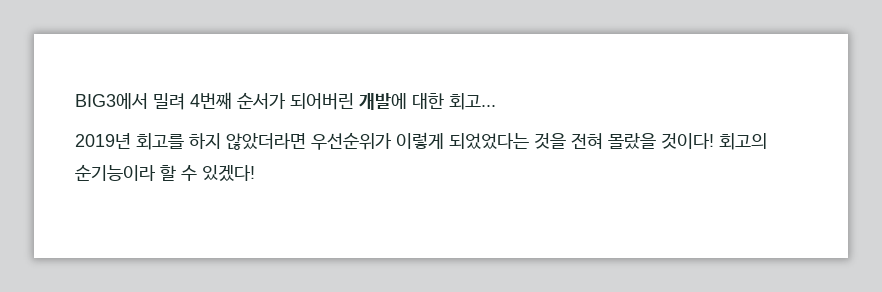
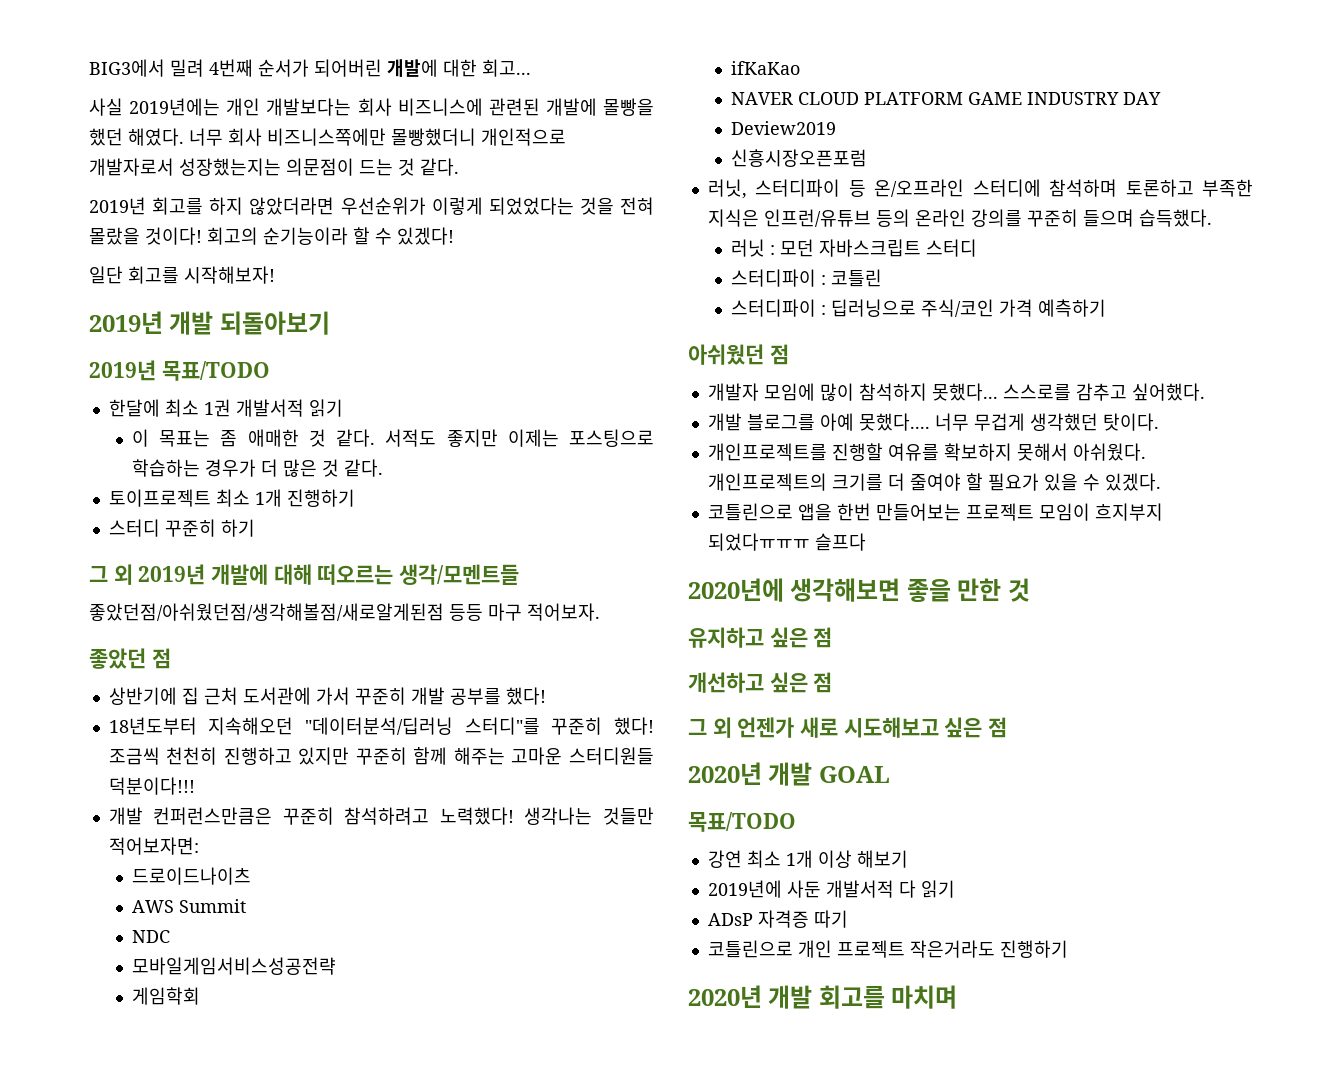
(496, 101) none -> [89,98,654,116] [89,128,566,146] [89,158,459,176] // 사실 2019년에는 개인 개발보다는 회사 비즈니스에 관련된 개발에 몰빵을 했던 해였다. 너무 회사 비즈니스쪽에만 몰빵했더니 개인적으로 개발자로서 성장했는지는 의문점이 드는 것 같다.
(255, 173) none -> [89,266,275,284] [89,311,330,335] [89,360,270,381] [108,399,343,417] [131,429,654,447] [131,459,383,477] [108,489,355,507] [108,519,255,537] [89,564,520,585] [89,603,600,621] [89,648,171,669] [108,687,546,705] [108,717,654,735] [108,747,654,765] [108,777,195,795] [108,807,654,825] [108,837,199,855] [131,867,251,885] [131,899,246,913] [131,930,170,943] [131,957,336,975] [131,987,200,1005] [730,61,800,75] [730,92,1161,105] [730,121,836,135] [730,149,867,167] [707,179,1253,199] [707,209,1212,227] [730,239,977,257] [730,269,882,287] [730,299,1106,317] [688,344,789,365] [707,383,1205,401] [707,413,1159,431] [707,443,1146,461] [707,473,1161,491] [707,503,1163,521] [707,533,866,551] [688,578,1030,602] [688,627,833,648] [688,672,833,693] [688,717,1008,738] [688,762,890,786] [688,812,796,832] [707,850,908,868] [707,880,955,898] [707,910,848,928] [707,940,1068,958] [688,985,958,1009] // 일단 회고를 시작해보자! // 2019년 개발 되돌아보기 // 2019년 목표/TODO // 한달에 최소 1권 개발서적 읽기 // 이 목표는 좀 애매한 것 같다. 서적도 좋지만 이제는 포스팅으로 학습하는 경우가 더 많은 것 같다. // 토이프로젝트 최소 1개 진행하기 // 스터디 꾸준히 하기 // 그 외 2019년 개발에 대해 떠오르는 생각/모멘트들 // 좋았던점/아쉬웠던점/생각해볼점/새로알게된점 등등 마구 적어보자. // 좋았던 점 // 상반기에 집 근처 도서관에 가서 꾸준히 개발 공부를 했다! // 18년도부터 지속해오던 "데이터분석/딥러닝 스터디"를 꾸준히 했다! 조금씩 천천히 진행하고 있지만 꾸준히 함께 해주는 고마운 스터디원들 덕분이다!!! // 개발 컨퍼런스만큼은 꾸준히 참석하려고 노력했다! 생각나는 것들만 적어보자면: // 드로이드나이츠 // AWS Summit // NDC // 모바일게임서비스성공전략 // 게임학회 // ifKaKao // NAVER CLOUD PLATFORM GAME INDUSTRY DAY // Deview2019 // 신흥시장오픈포럼 // 러닛, 스터디파이 등 온/오프라인 스터디에 참석하며 토론하고 부족한 지식은 인프런/유튜브 등의 온라인 강의를 꾸준히 들으며 습득했다. // 러닛 : 모던 자바스크립트 스터디 // 스터디파이 : 코틀린 // 스터디파이 : 딥러닝으로 주식/코인 가격 예측하기 // 아쉬웠던 점 // 개발자 모임에 많이 참석하지 못했다... 스스로를 감추고 싶어했다. // 개발 블로그를 아예 못했다.... 너무 무겁게 생각했던 탓이다. // 개인프로젝트를 진행할 여유를 확보하지 못해서 아쉬웠다. 개인프로젝트의 크기를 더 줄여야 할 필요가 있을 수 있겠다. // 코틀린으로 앱을 한번 만들어보는 프로젝트 모임이 흐지부지 되었다ㅠㅠㅠ 슬프다 // 2020년에 생각해보면 좋을 만한 것 // 유지하고 싶은 점 // 개선하고 싶은 점 // 그 외 언젠가 새로 시도해보고 싶은 점 // 2020년 개발 GOAL // 목표/TODO // 강연 최소 1개 이상 해보기 // 2019년에 사둔 개발서적 다 읽기 // ADsP 자격증 따기 // 코틀린으로 개인 프로젝트 작은거라도 진행하기 // 2020년 개발 회고를 마치며

